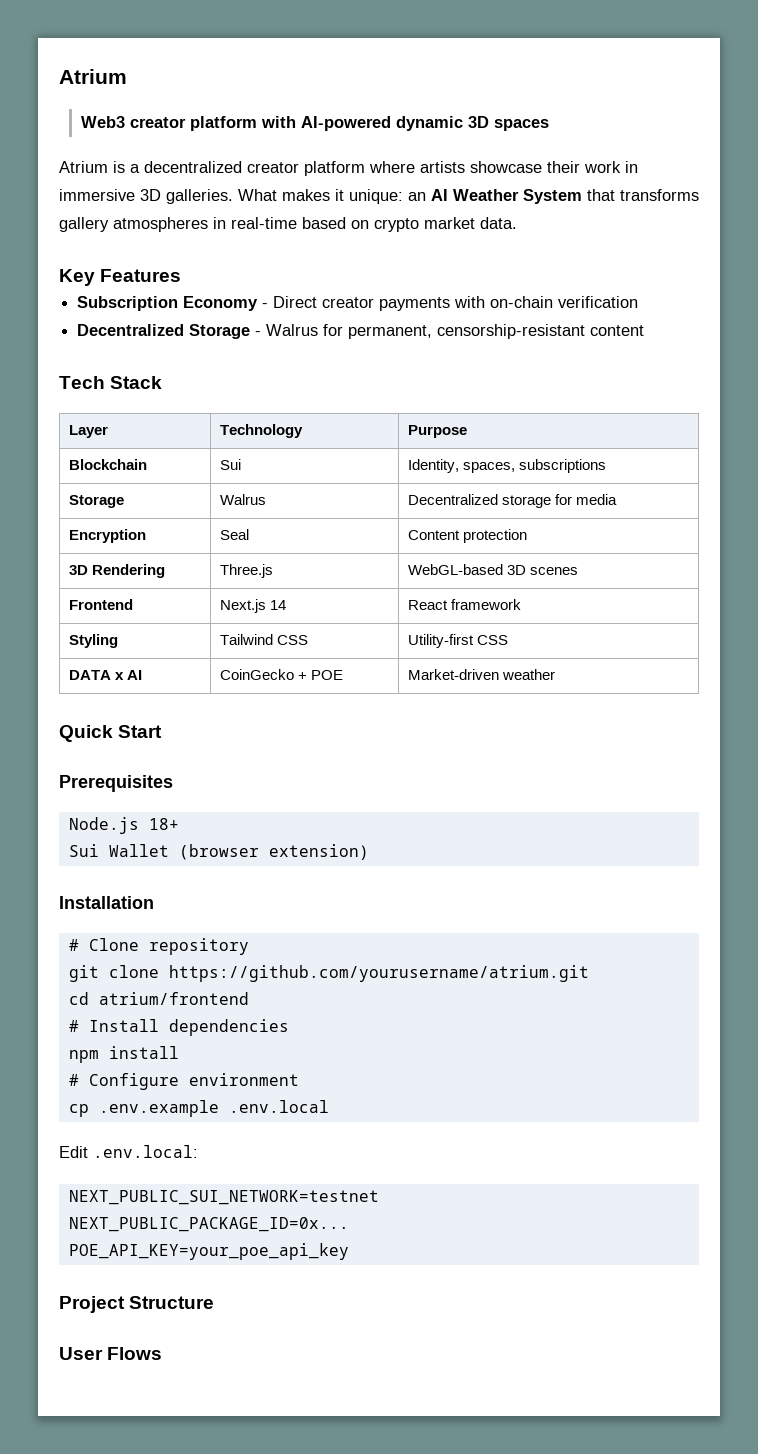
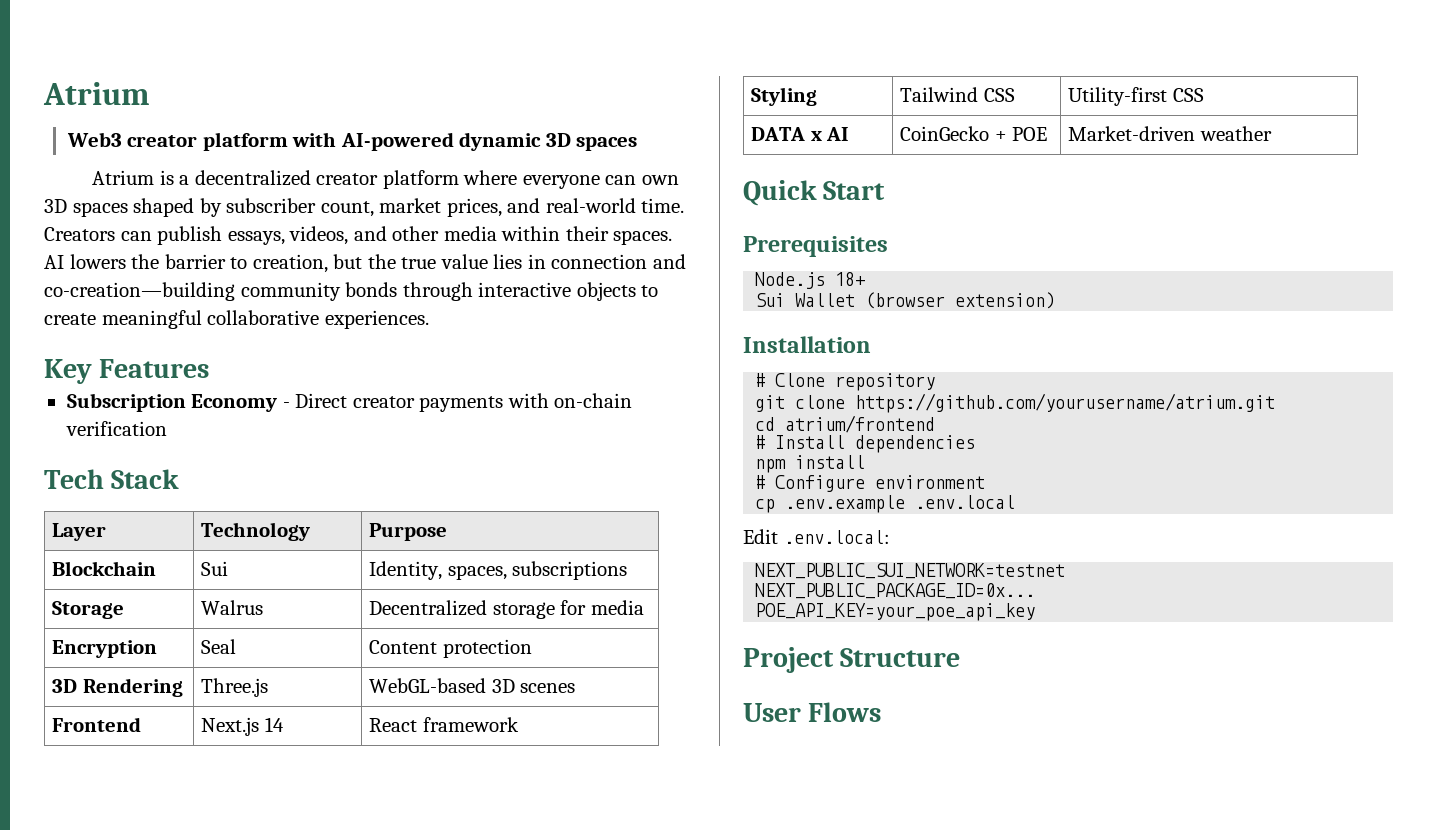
[420,161,638,173] [59,189,699,204] [59,217,517,232] artists showcase their work in immersive 3D galleries. What makes it unique: an AI Weather System that transforms gallery atmospheres in real-time based on crypto market data. -> [522,175,679,189] [44,198,685,217] [44,226,673,245] [44,254,686,273] [44,282,659,301] [44,310,429,329] everyone can own 3D spaces shaped by subscriber count, market prices, and real-world time. Creators can publish essays, videos, and other media within their spaces. AI lowers the barrier to creation, but the true value lies in connection and co-creation—building community bonds through interactive objects to create meaningful collaborative experiences.
[77,324,645,339] // Decentralized Storage - Walrus for permanent, censorship-resistant content -> (167, 428) none

